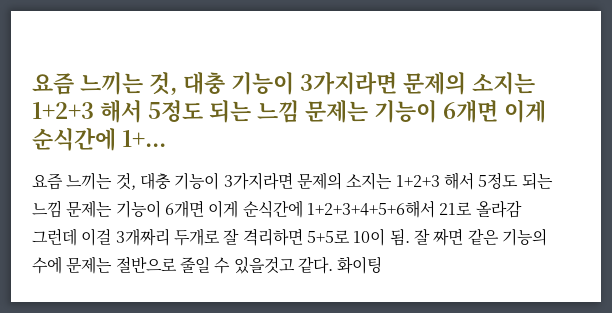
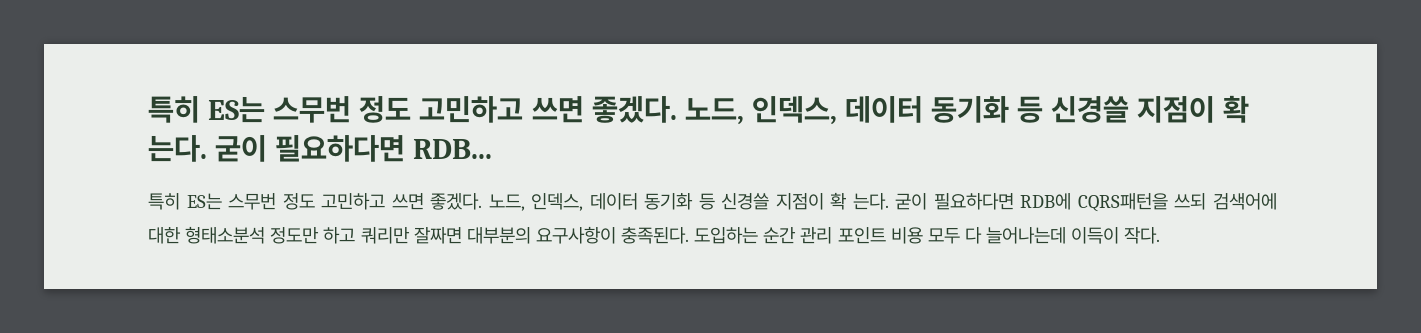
[32,71,535,95] [32,99,546,123] [32,127,166,151] [32,172,553,190] [32,200,522,218] [32,228,547,246] [32,256,383,274] 요즘 느끼는 것, 대충 기능이 3가지라면 문제의 소지는 1+2+3 해서 5정도 되는 느낌 문제는 기능이 6개면 이게 순식간에 1+... // 요즘 느끼는 것, 대충 기능이 3가지라면 문제의 소지는 1+2+3 해서 5정도 되는 느낌 문제는 기능이 6개면 이게 순식간에 1+2+3+4+5+6해서 21로 올라감 그런데 이걸 3개짜리 두개로 잘 격리하면 5+5로 10이 됨. 잘 짜면 같은 기능의 수에 문제는 절반으로 줄일 수 있을것고 같다. 화이팅 -> [148,95,1250,125] [148,135,493,162] [148,192,1277,212] [148,226,1161,244] 특히 ES는 스무번 정도 고민하고 쓰면 좋겠다. 노드, 인덱스, 데이터 동기화 등 신경쓸 지점이 확 는다. 굳이 필요하다면 RDB... // 특히 ES는 스무번 정도 고민하고 쓰면 좋겠다. 노드, 인덱스, 데이터 동기화 등 신경쓸 지점이 확 는다. 굳이 필요하다면 RDB에 CQRS패턴을 쓰되 검색어에 대한 형태소분석 정도만 하고 쿼리만 잘짜면 대부분의 요구사항이 충족된다. 도입하는 순간 관리 포인트 비용 모두 다 늘어나는데 이득이 작다.

